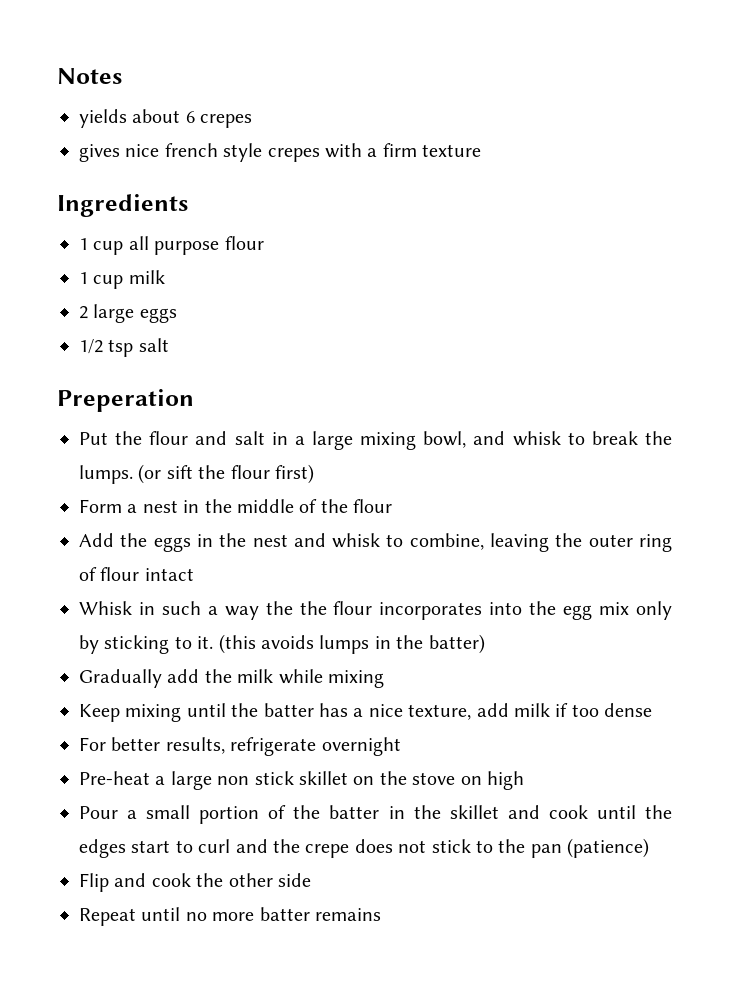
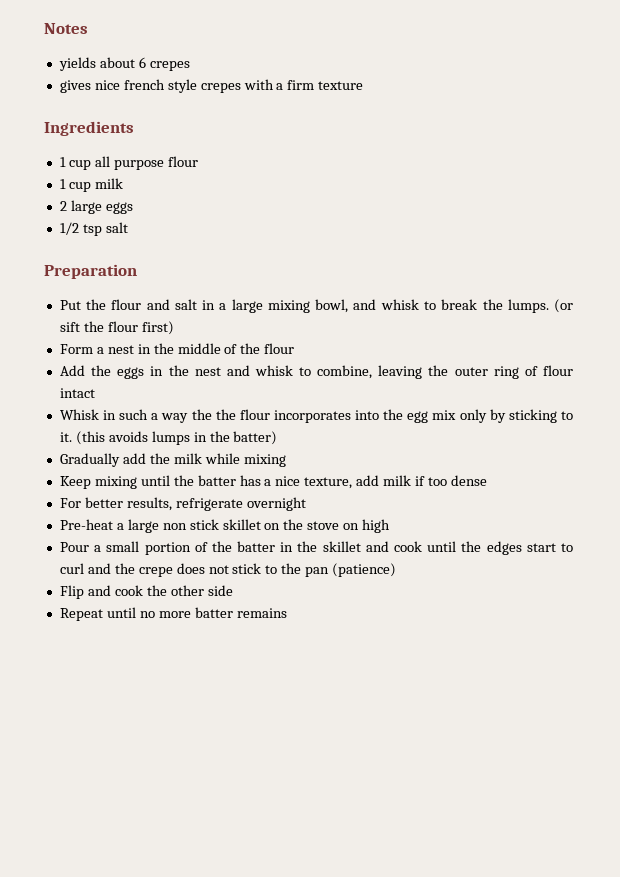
[57,389,194,412] Preperation -> [44,264,137,279] Preparation

